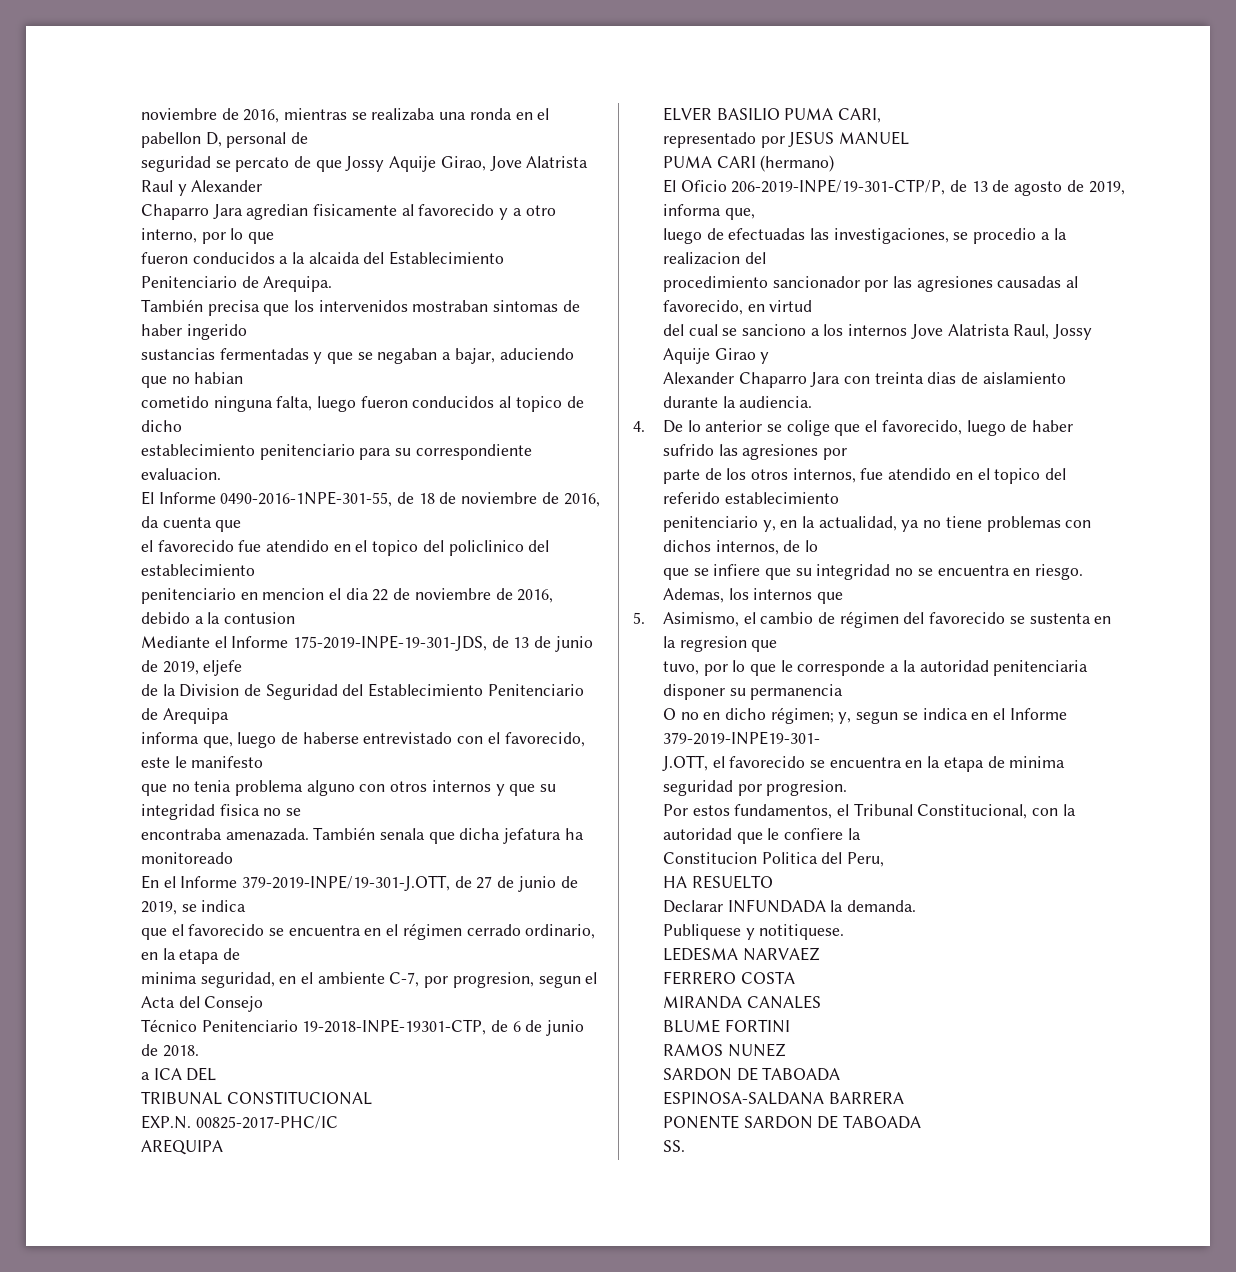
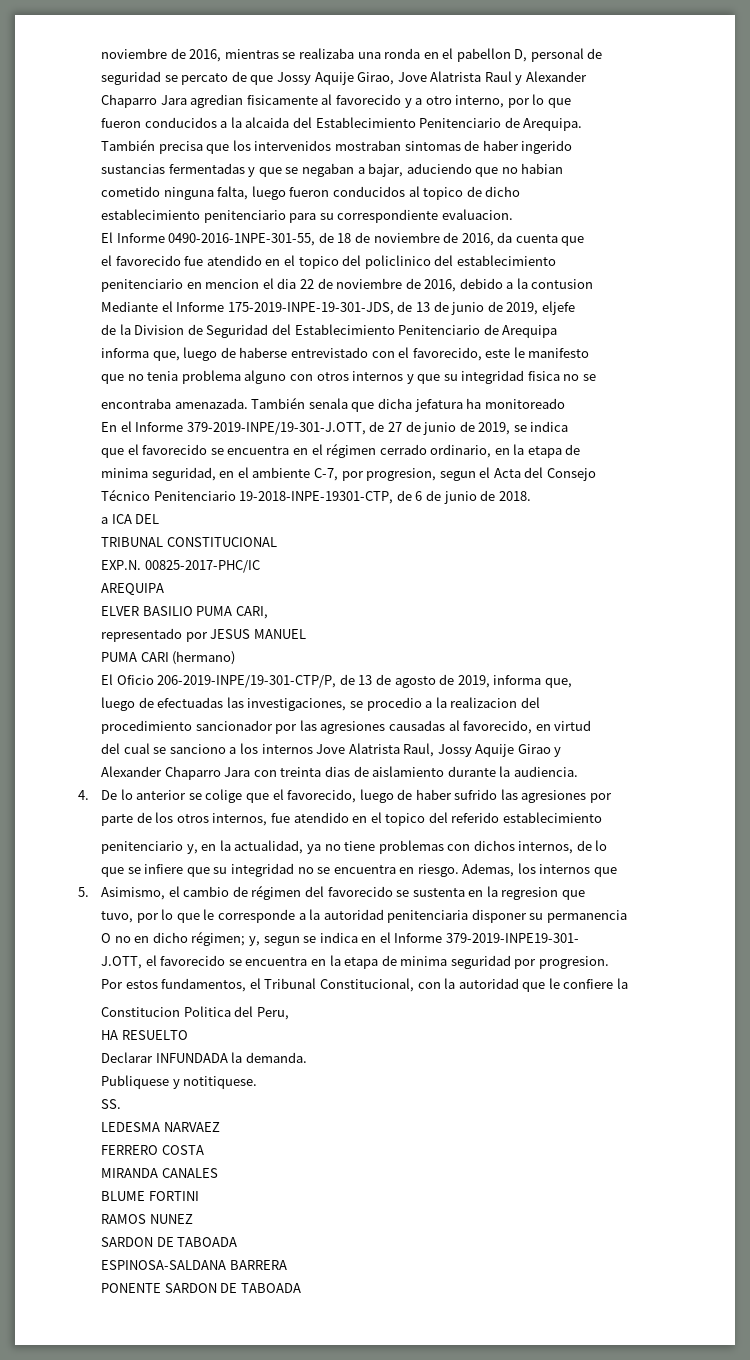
(845, 932) none -> [101,1099,122,1109] // SS.
[662,1140,685,1152] // SS. -> (301, 1288) none

